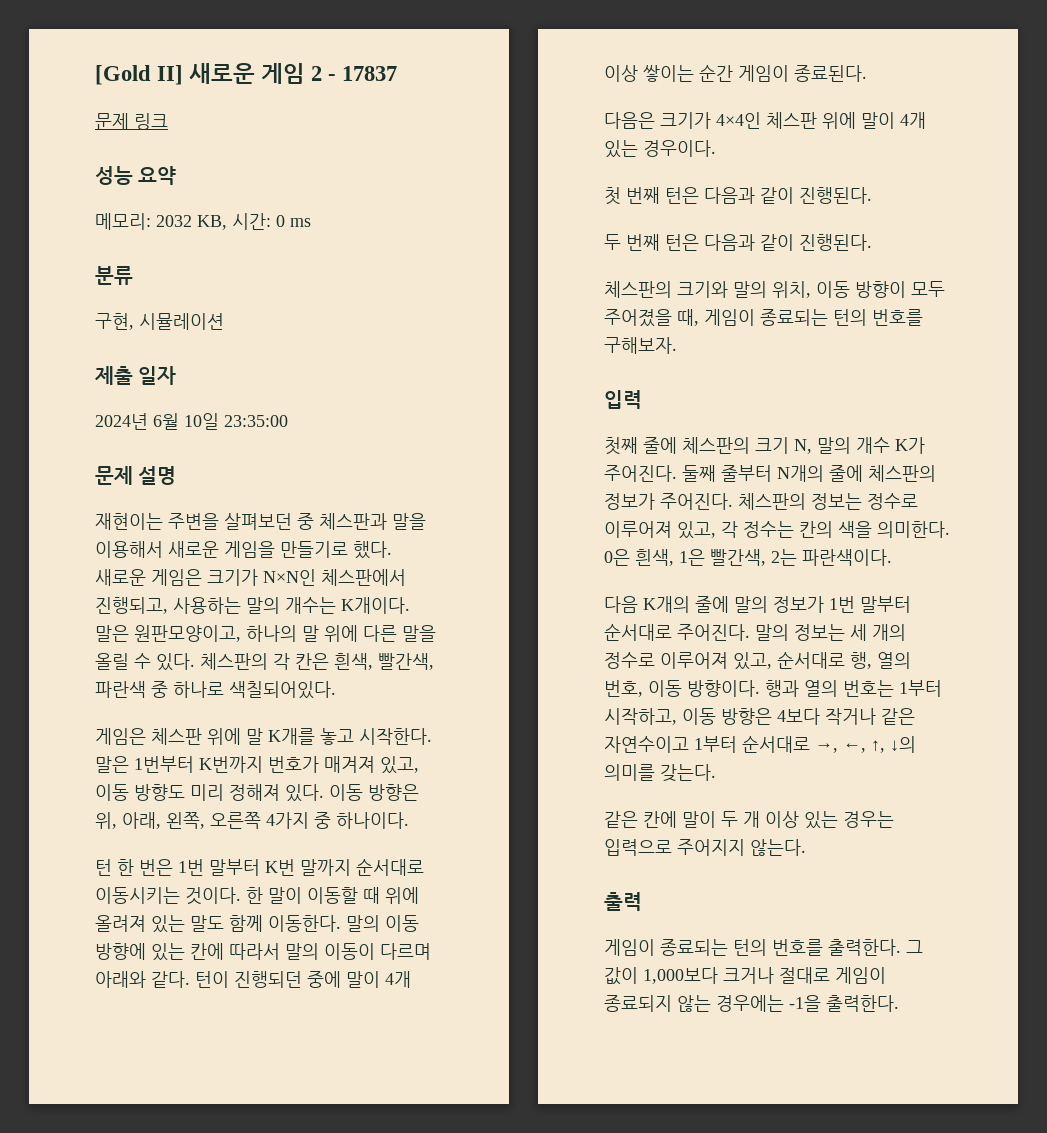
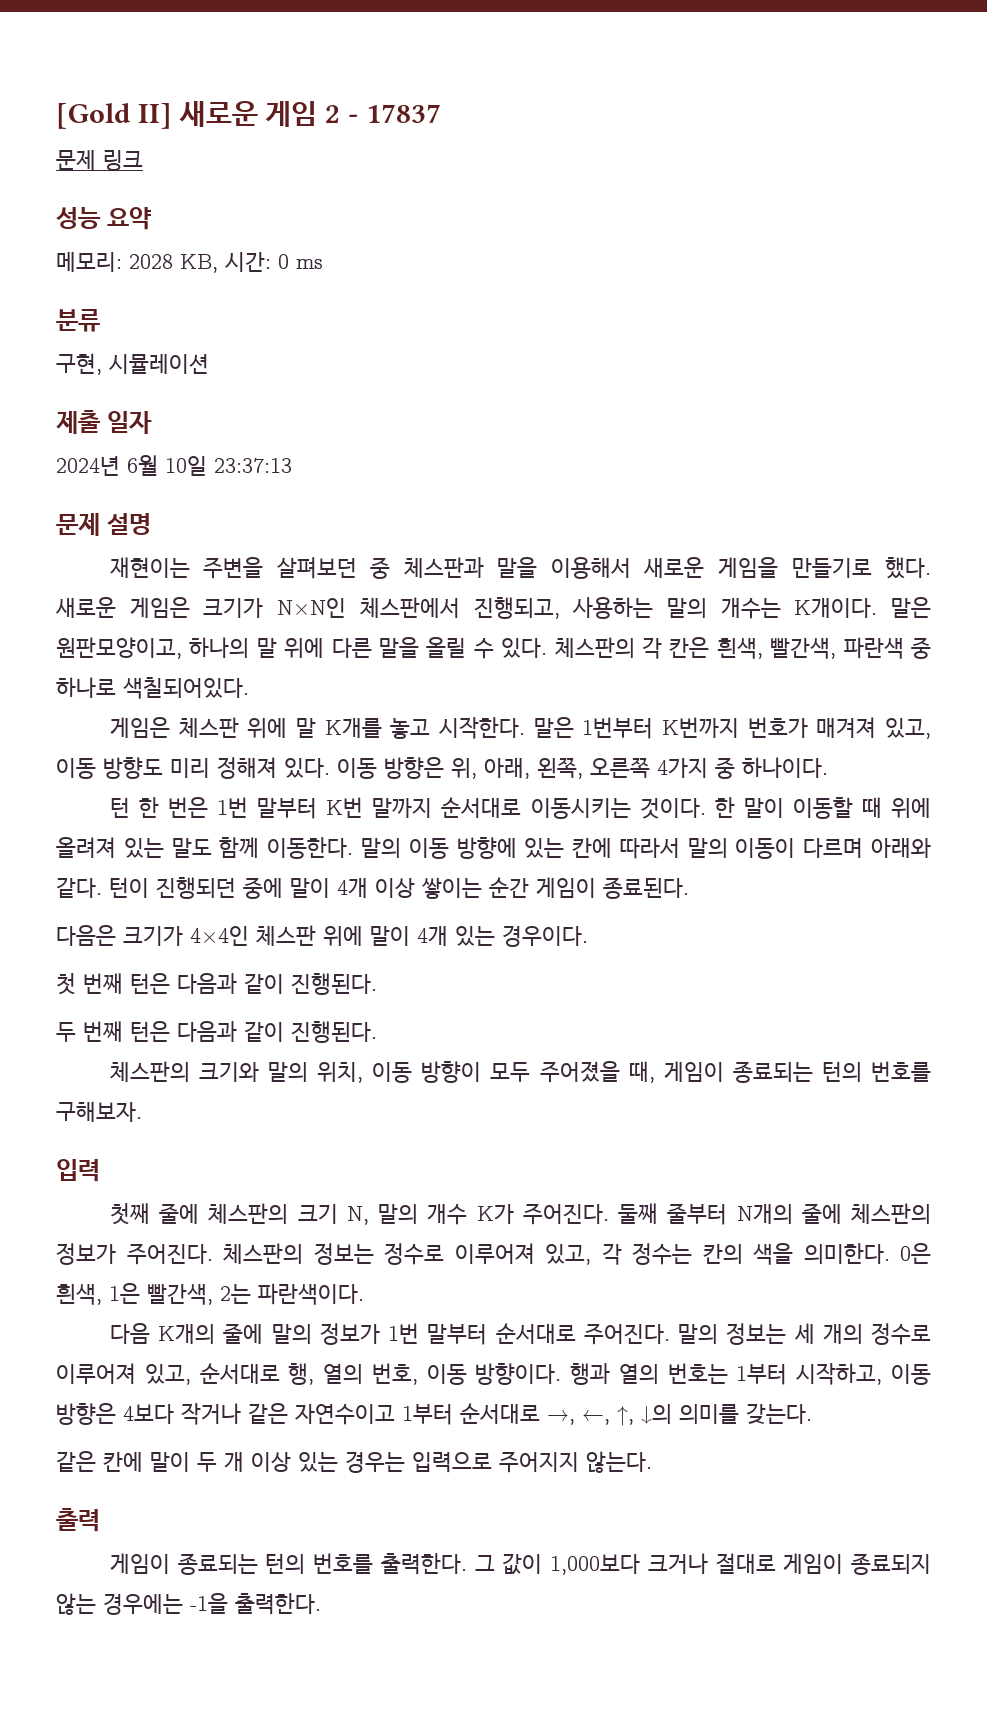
[156,215,192,227] 2032 -> [129,254,173,269] 2028
[224,415,288,427] 23:35:00 -> [214,458,292,473] 23:37:13

